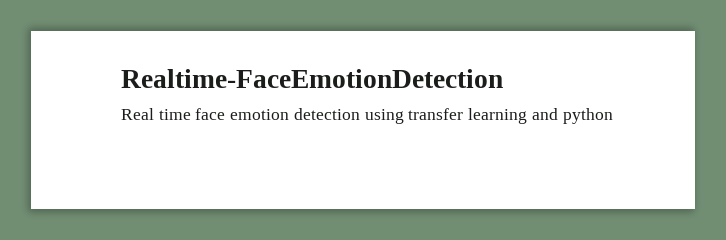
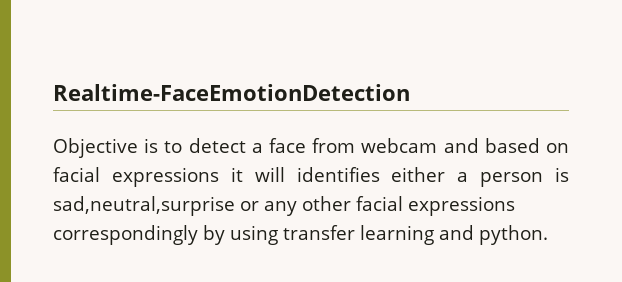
[121,108,360,120] Real time face emotion detection -> [53,138,569,158] [53,167,569,187] [53,196,515,216] [53,225,225,245] Objective is to detect a face from webcam and based on facial expressions it will identifies either a person is sad,neutral,surprise or any other facial expressions correspondingly by
[562,108,613,124] python -> [479,225,548,245] python.

